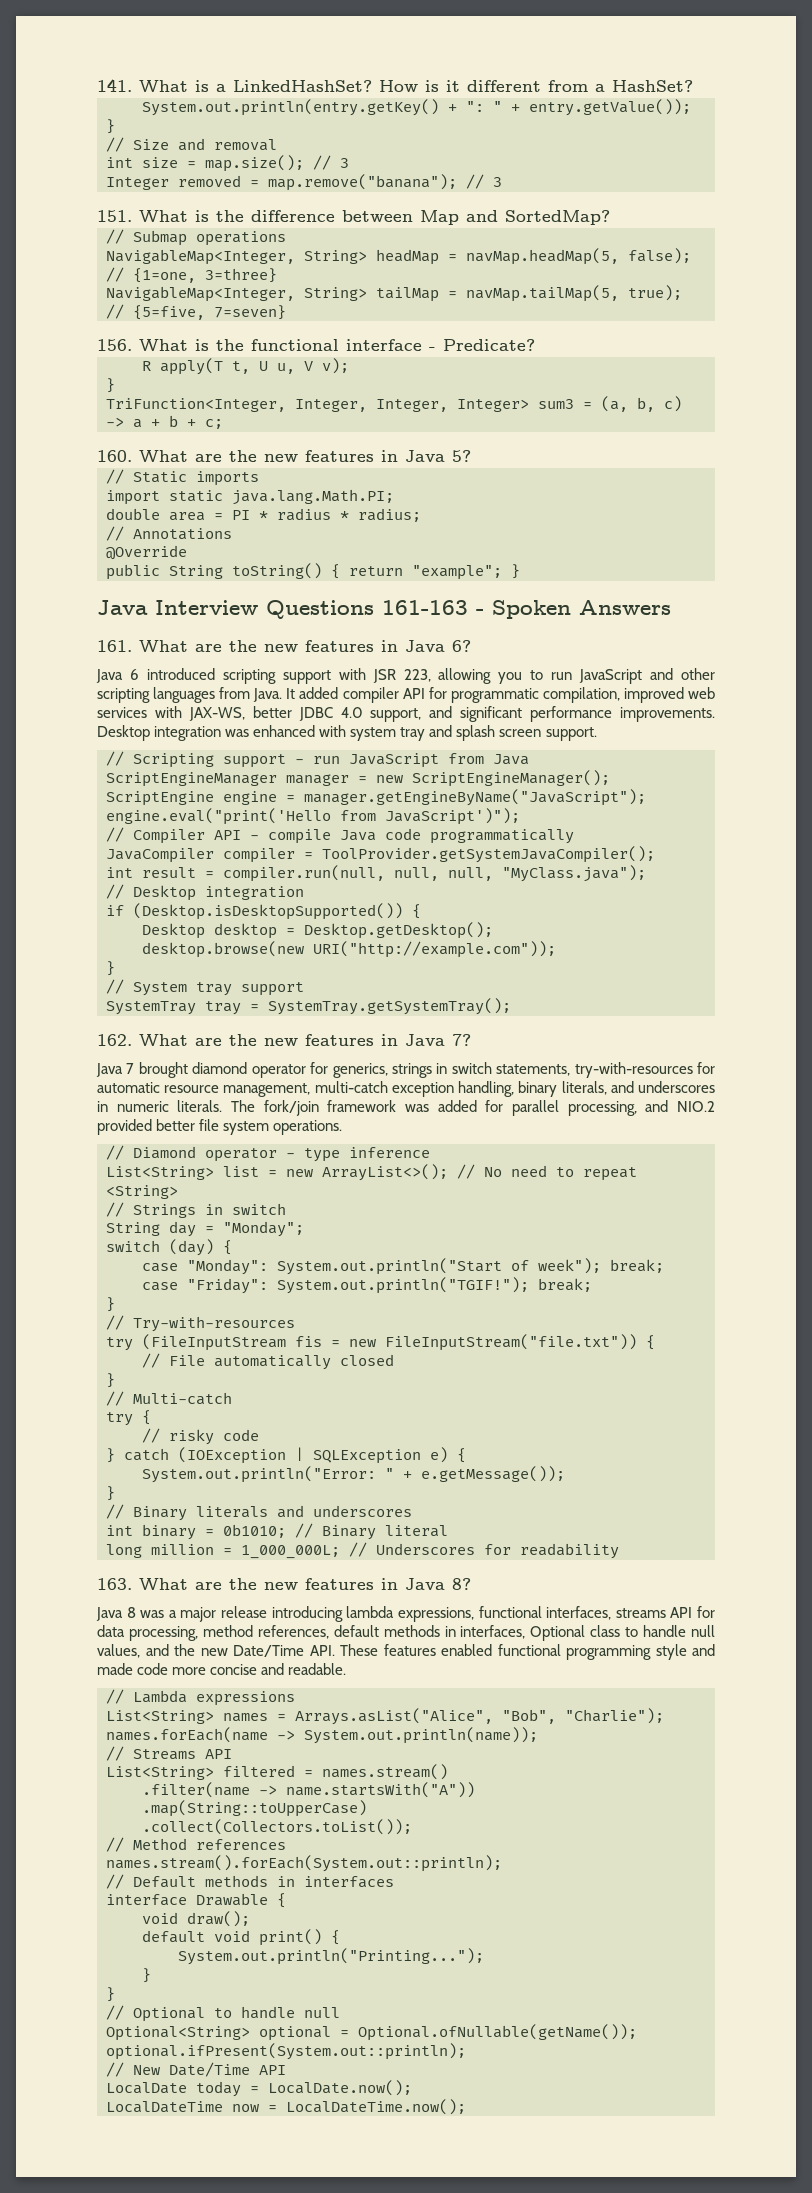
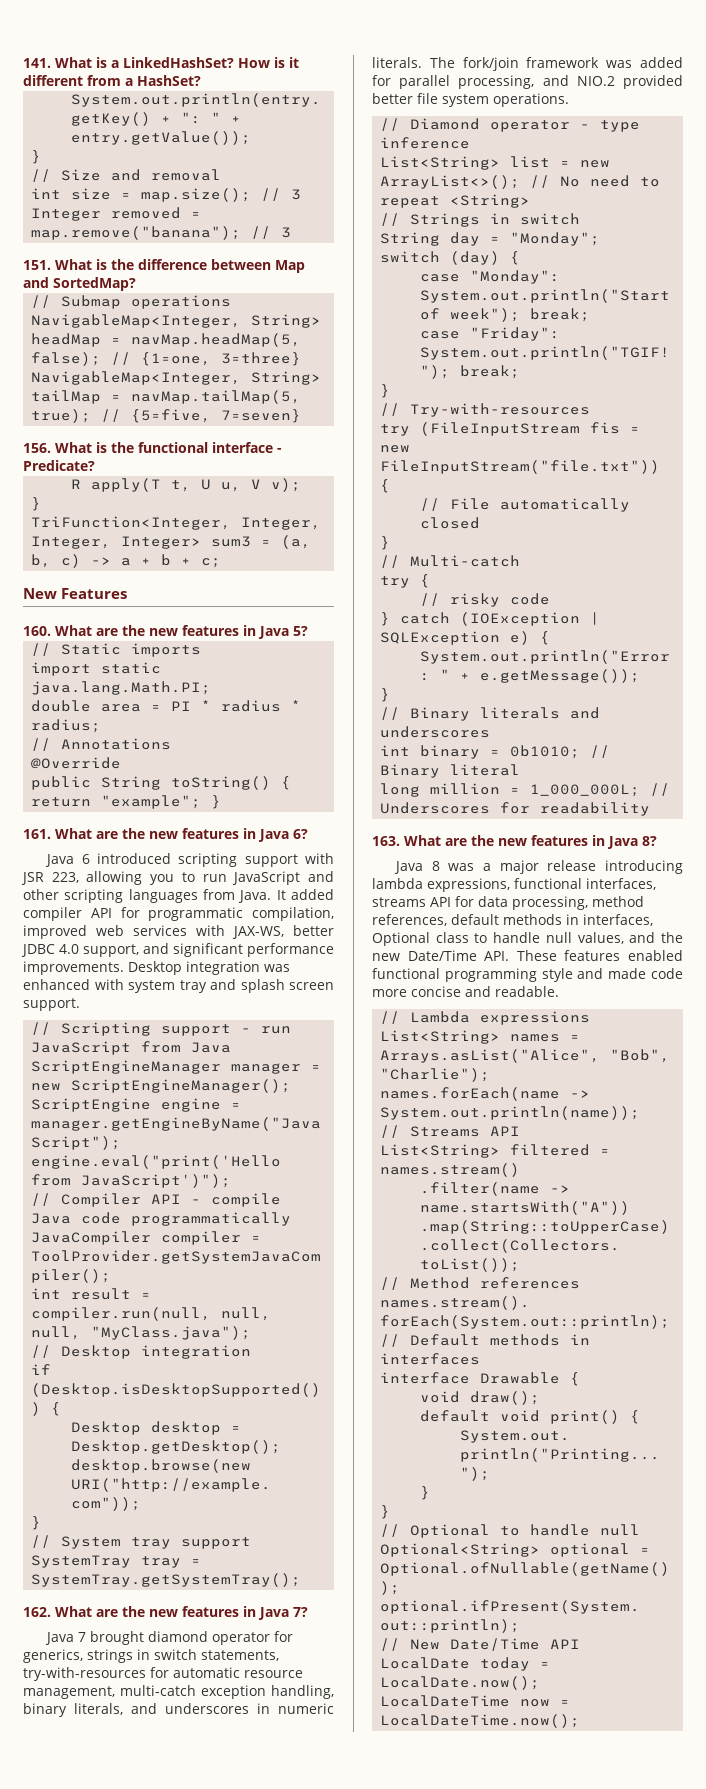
(223, 424) none -> [23,588,128,599] // New Features
[97,600,671,619] // Java Interview Questions 161-163 - Spoken Answers -> (222, 802) none

